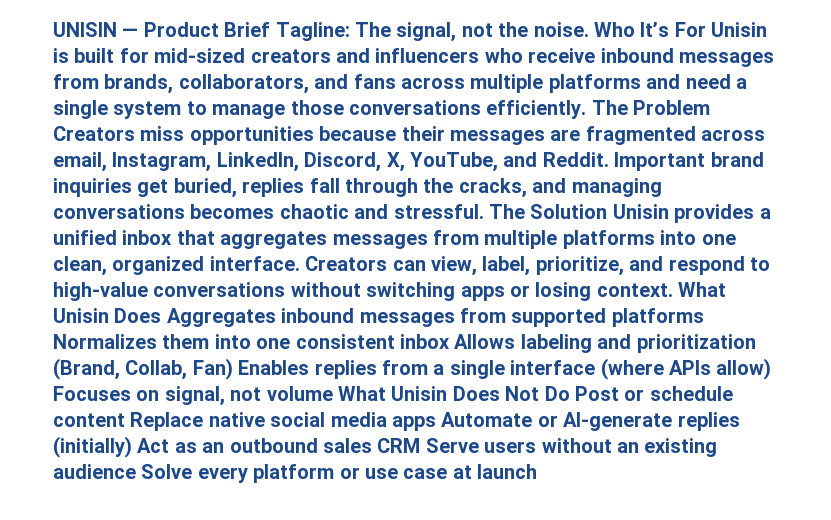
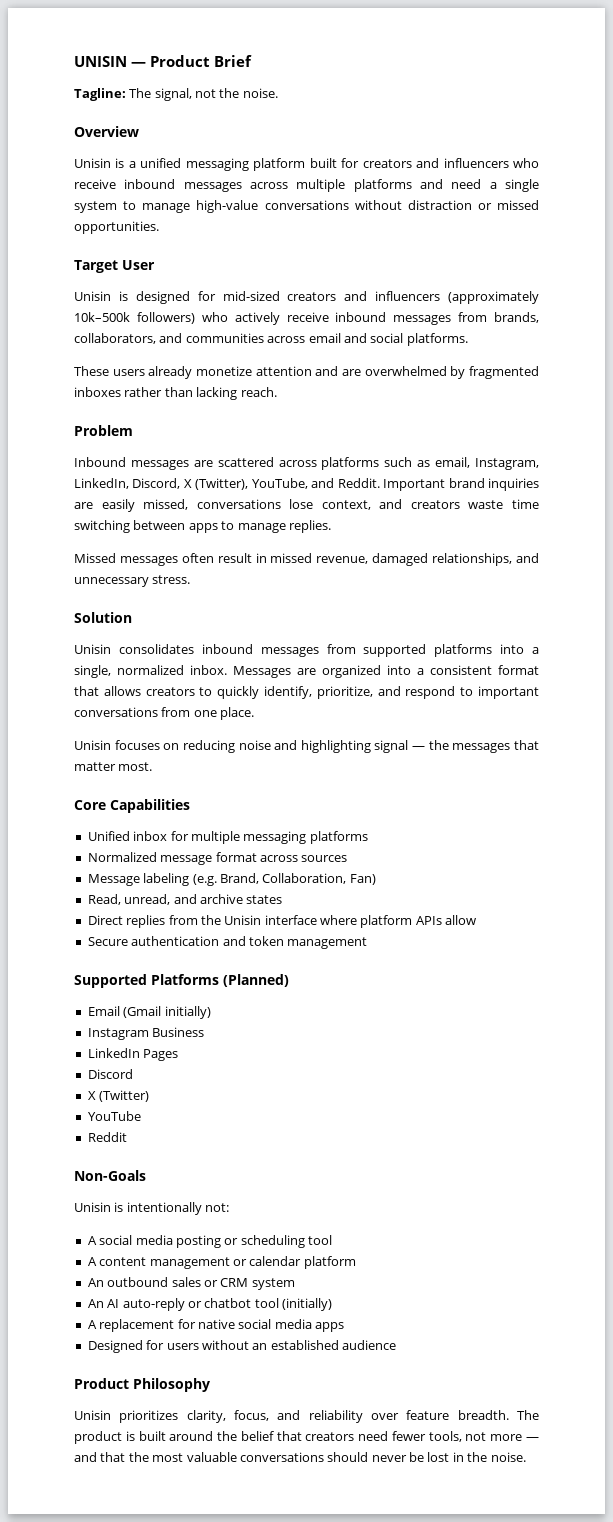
(271, 29) none -> (252, 61) //
[593,22,768,37] [53,48,69,63] Who It’s For Unisin is -> [74,126,139,137] [74,158,306,171] // Overview // Unisin is a unified messaging platform
[154,48,246,63] mid-sized -> (360, 163) none
[53,74,396,94] from brands, collaborators, and fans -> (242, 187) none
[290,100,711,119] [53,126,766,145] those conversations efficiently. The Problem Creators miss opportunities because their messages are fragmented across -> [196,200,539,213] [74,221,159,234] [74,260,155,273] [74,291,539,304] [74,312,539,325] [74,333,468,346] [74,366,539,379] [74,387,277,400] [74,425,133,436] [74,457,431,470] high-value conversations without distraction or missed opportunities. // Target User // Unisin is designed for mid-sized creators and influencers (approximately 10k–500k followers) who actively receive inbound messages from brands, collaborators, and communities across email and social platforms. // These users already monetize attention and are overwhelmed by fragmented inboxes rather than lacking reach. // Problem // Inbound messages are scattered across platforms such as
[386,152,405,172] X, -> [183,478,249,490] X (Twitter),
[137,178,662,198] [53,204,771,223] [53,230,736,249] [53,256,770,276] [53,282,727,301] [53,308,276,327] get buried, replies fall through the cracks, and managing conversations becomes chaotic and stressful. The Solution Unisin provides a unified inbox that aggregates messages from multiple platforms into one clean, organized interface. Creators can view, label, prioritize, and respond to high-value conversations without switching apps or losing context. What Unisin Does Aggregates -> [74,499,539,512] [74,520,331,533] [74,553,539,566] [74,575,191,587] [74,612,132,623] [74,644,194,654] are easily missed, conversations lose context, and creators waste time switching between apps to manage replies. // Missed messages often result in missed revenue, damaged relationships, and unnecessary stress. // Solution // Unisin consolidates
[53,334,756,353] [53,358,772,380] [53,386,733,406] [53,412,740,431] [53,436,479,458] Normalizes them into one consistent inbox Allows labeling and prioritization (Brand, Collab, Fan) Enables replies from a single interface (where APIs allow) Focuses on signal, not volume What Unisin Does Not Do Post or schedule content Replace native social media apps Automate or AI-generate replies (initially) Act as an outbound sales CRM Serve -> [500,644,539,654] [74,665,539,678] [74,686,539,699] [74,707,255,720] [74,740,539,753] [74,762,153,771] [74,799,190,813] [87,831,368,844] [87,852,348,865] [87,873,376,886] [87,894,283,905] [87,915,477,928] [87,936,368,949] [74,974,289,988] [87,1006,211,1019] [87,1027,205,1040] [87,1048,179,1061] [87,1069,133,1079] [87,1090,150,1102] [87,1111,141,1121] [87,1132,127,1142] [74,1170,146,1181] [74,1202,230,1215] [87,1235,332,1248] [87,1256,356,1269] [87,1277,295,1290] [87,1298,332,1311] [87,1319,344,1332] [87,1340,165,1353] into a single, normalized inbox. Messages are organized into a consistent format that allows creators to quickly identify, prioritize, and respond to important conversations from one place. // Unisin focuses on reducing noise and highlighting signal — the messages that matter most. // Core Capabilities // Unified inbox for multiple messaging platforms // Normalized message format across sources // Message labeling (e.g. Brand, Collaboration, Fan) // Read, unread, and archive states // Direct replies from the Unisin interface where platform APIs allow // Secure authentication and token management // Supported Platforms (Planned) // Email (Gmail initially) // Instagram Business // LinkedIn Pages // Discord // X (Twitter) // YouTube // Reddit // Non-Goals // Unisin is intentionally not: // A social media posting or scheduling tool // A content management or calendar platform // An outbound sales or CRM system // An AI auto-reply or chatbot tool (initially) // A replacement for native social media apps // Designed for
[644,438,718,457] existing -> [270,1340,339,1350] established
[141,464,538,483] Solve every platform or use case at launch -> [74,1378,210,1392] [74,1410,539,1423] [74,1431,539,1444] [74,1452,526,1462] // Product Philosophy // Unisin prioritizes clarity, focus, and reliability over feature breadth. The product is built around the belief that creators need fewer tools, not more — and that the most valuable conversations should never be lost in the noise.

